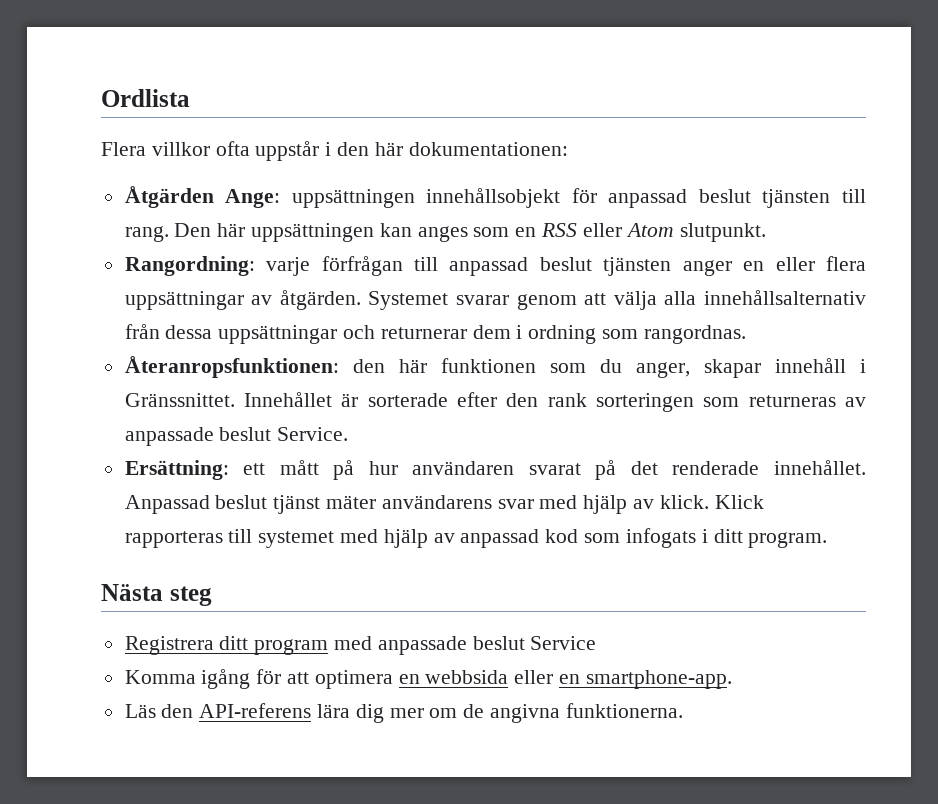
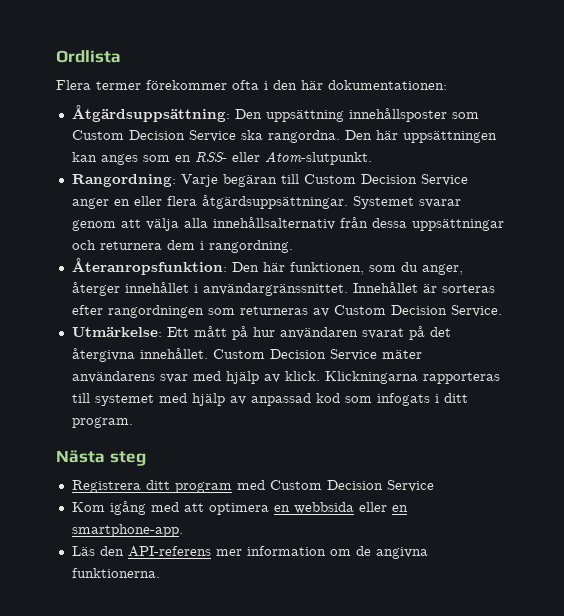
[151,141,320,161] villkor ofta uppstår -> [96,80,259,90] termer förekommer ofta
[124,186,866,208] [124,226,169,242] Åtgärden Ange: uppsättningen innehållsobjekt för anpassad beslut tjänsten till rang. -> [71,105,479,122] [71,130,340,143] Åtgärdsuppsättning: Den uppsättning innehållsposter som Custom Decision Service ska rangordna.
[541,223,766,242] [124,256,672,276] RSS eller Atom slutpunkt. // Rangordning: varje förfrågan till anpassad beslut tjänsten -> [194,151,372,165] [71,174,468,187] RSS- eller Atom-slutpunkt. // Rangordning: Varje begäran till Custom Decision Service
[124,290,361,310] uppsättningar av åtgärden. -> [201,195,348,209] åtgärdsuppsättningar.
[380,327,467,339] returnerar -> [99,241,162,250] returnera
[528,325,746,344] [124,356,866,378] [124,392,694,412] ordning som rangordnas. // Återanropsfunktionen: den här funktionen som du anger, skapar innehåll i Gränssnittet. Innehållet är sorterade efter den rank sorteringen -> [208,240,293,253] [71,258,463,275] [71,282,495,296] [71,305,204,318] rangordning. // Återanropsfunktion: Den här funktionen, som du anger, återger innehållet i användargränssnittet. Innehållet är sorteras efter rangordningen
[124,427,272,446] anpassade beslut -> [333,305,447,315] Custom Decision
[124,460,266,480] Ersättning: ett -> [71,327,189,337] Utmärkelse: Ett
[672,460,866,475] [124,495,321,514] renderade innehållet. Anpassad beslut tjänst -> [71,348,377,362] återgivna innehållet. Custom Decision Service
[714,495,764,509] Klick -> [324,371,418,384] Klickningarna
[377,636,525,655] anpassade beslut -> [269,480,383,490] Custom Decision
[124,669,282,689] Komma igång för -> [71,501,179,515] Kom igång med
[317,704,424,723] lära dig mer -> [215,546,326,556] mer information

